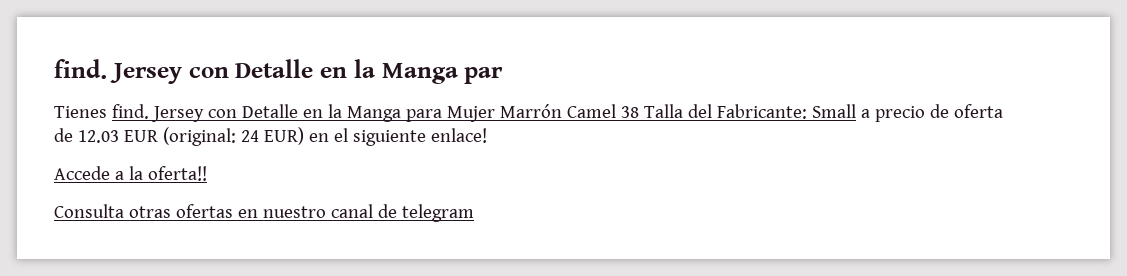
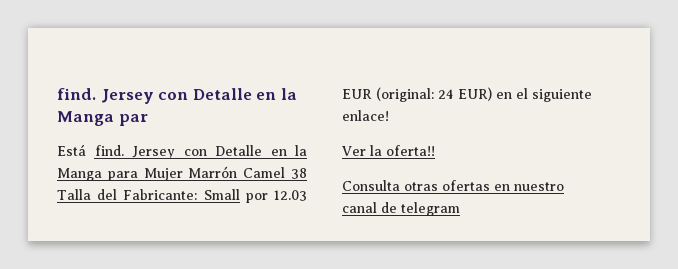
[54,106,107,118] Tienes -> [57,144,86,156] Está
[860,104,1003,122] [54,128,73,142] a precio de oferta de -> [245,193,268,203] por
[54,166,124,180] Accede a -> [342,146,366,156] Ver

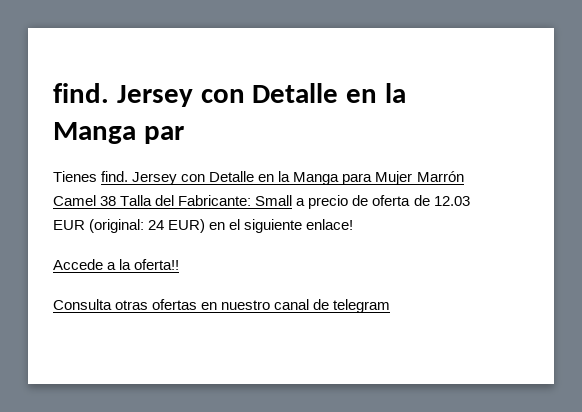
[57,144,86,156] Está -> [53,171,97,182] Tienes
[245,193,268,203] por -> [296,195,430,209] a precio de oferta de
[342,146,366,156] Ver -> [53,259,117,270] Accede a

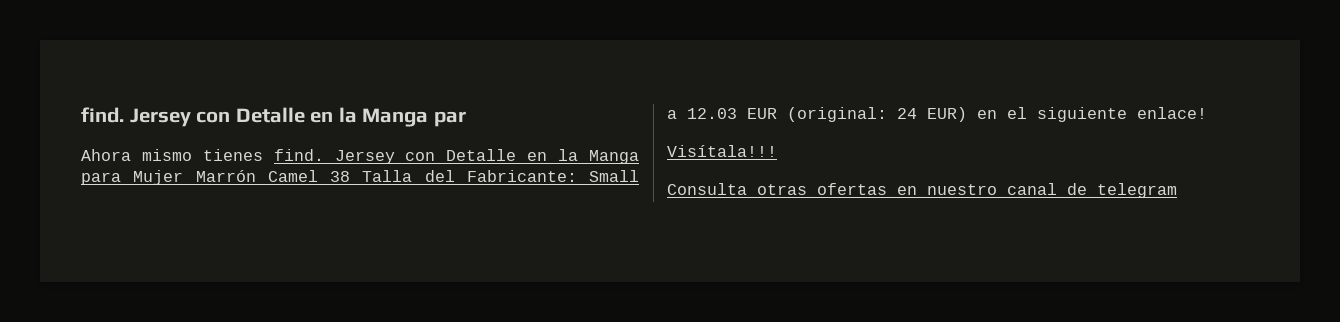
[53,171,97,182] Tienes -> [81,149,263,161] Ahora mismo tienes
[308,195,430,209] precio de oferta de -> (677, 114) none
[53,259,180,270] Accede a la oferta!! -> [667,145,777,157] Visítala!!!

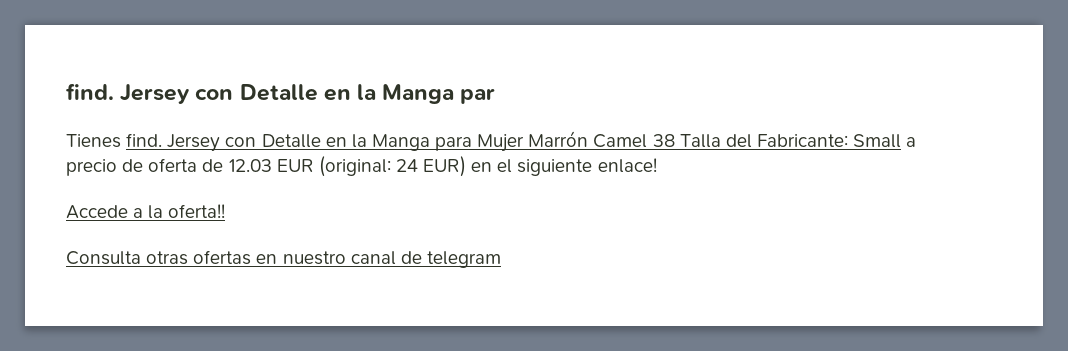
[81,149,263,161] Ahora mismo tienes -> [66,134,121,148] Tienes
(677, 114) none -> [66,158,224,176] precio de oferta de
[667,145,777,157] Visítala!!! -> [66,204,226,219] Accede a la oferta!!

